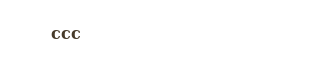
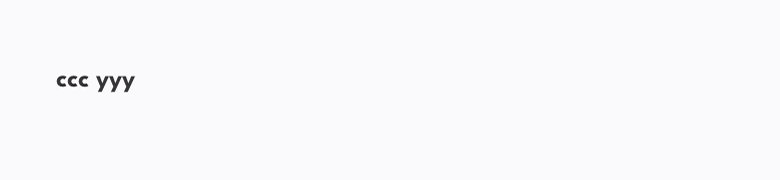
(81, 34) none -> [94,75,136,93] yyy

